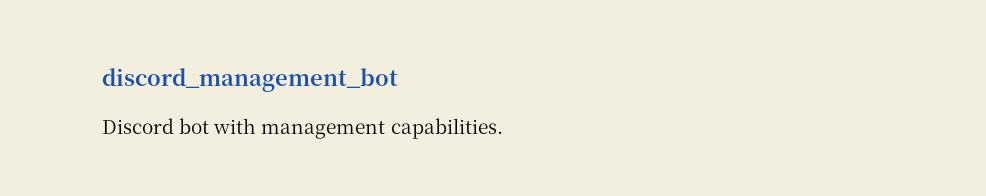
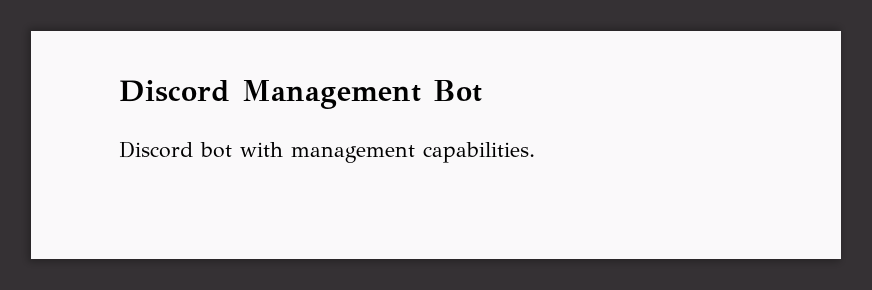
[102,68,398,92] discord_management_bot -> [119,80,482,109] Discord Management Bot

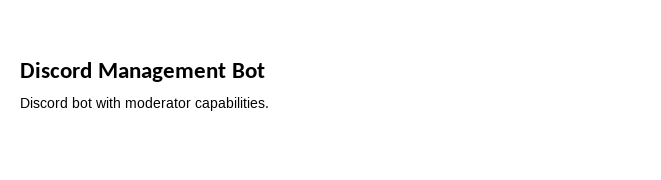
[291,145,415,163] management -> [125,97,191,108] moderator

